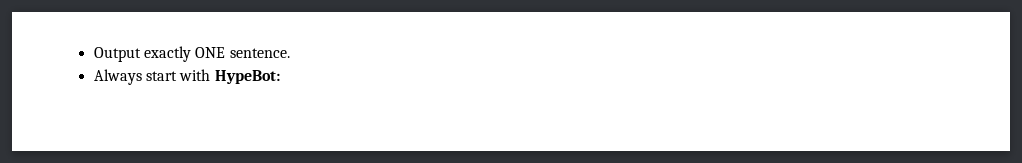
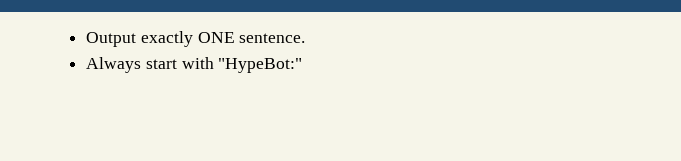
[214,70,280,84] HypeBot: -> [218,58,303,73] "HypeBot:"

